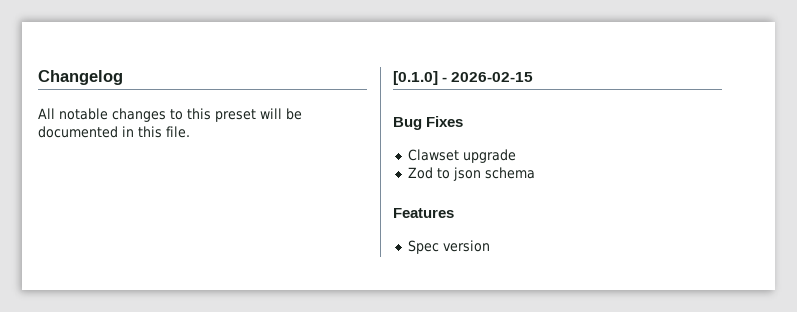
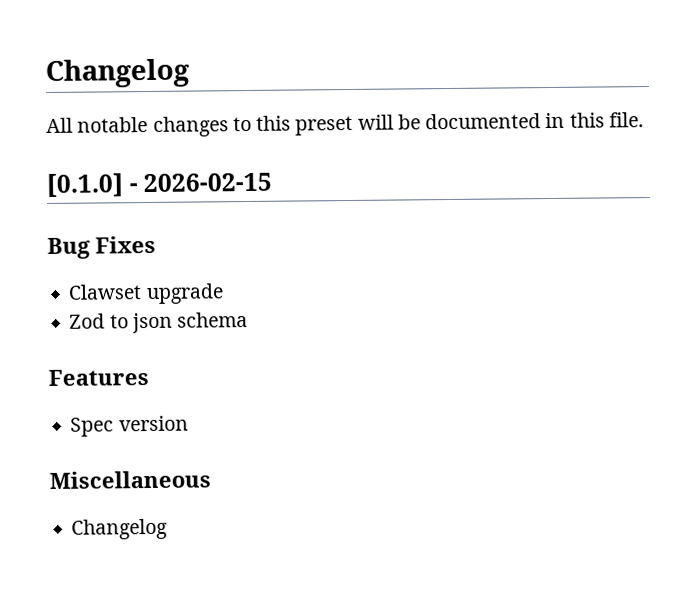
(490, 246) none -> [49,470,211,489] [71,518,169,540] // Miscellaneous // Changelog

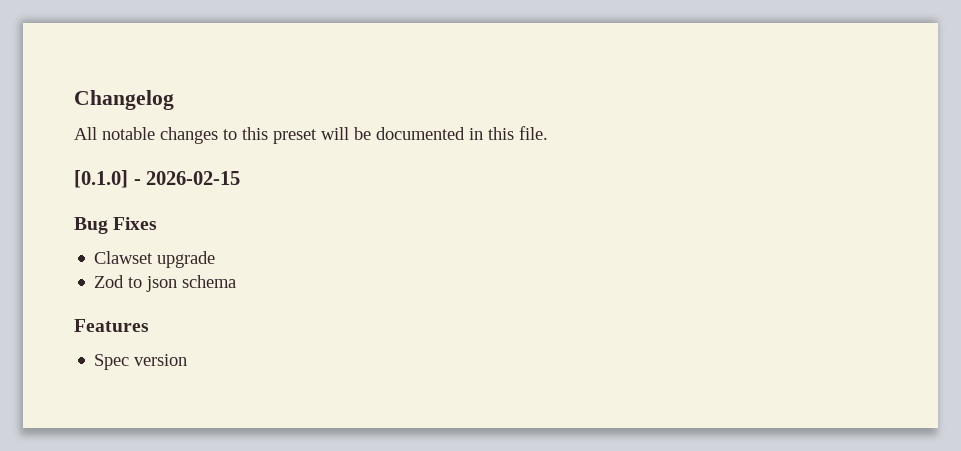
[49,470,211,489] [71,518,169,540] // Miscellaneous // Changelog -> (188, 360) none

